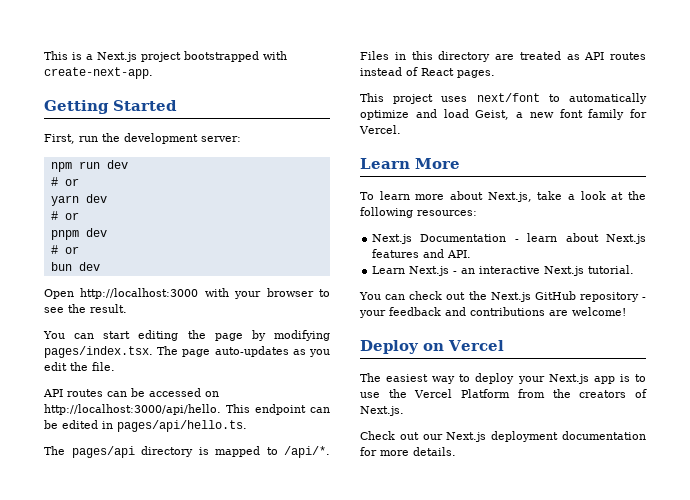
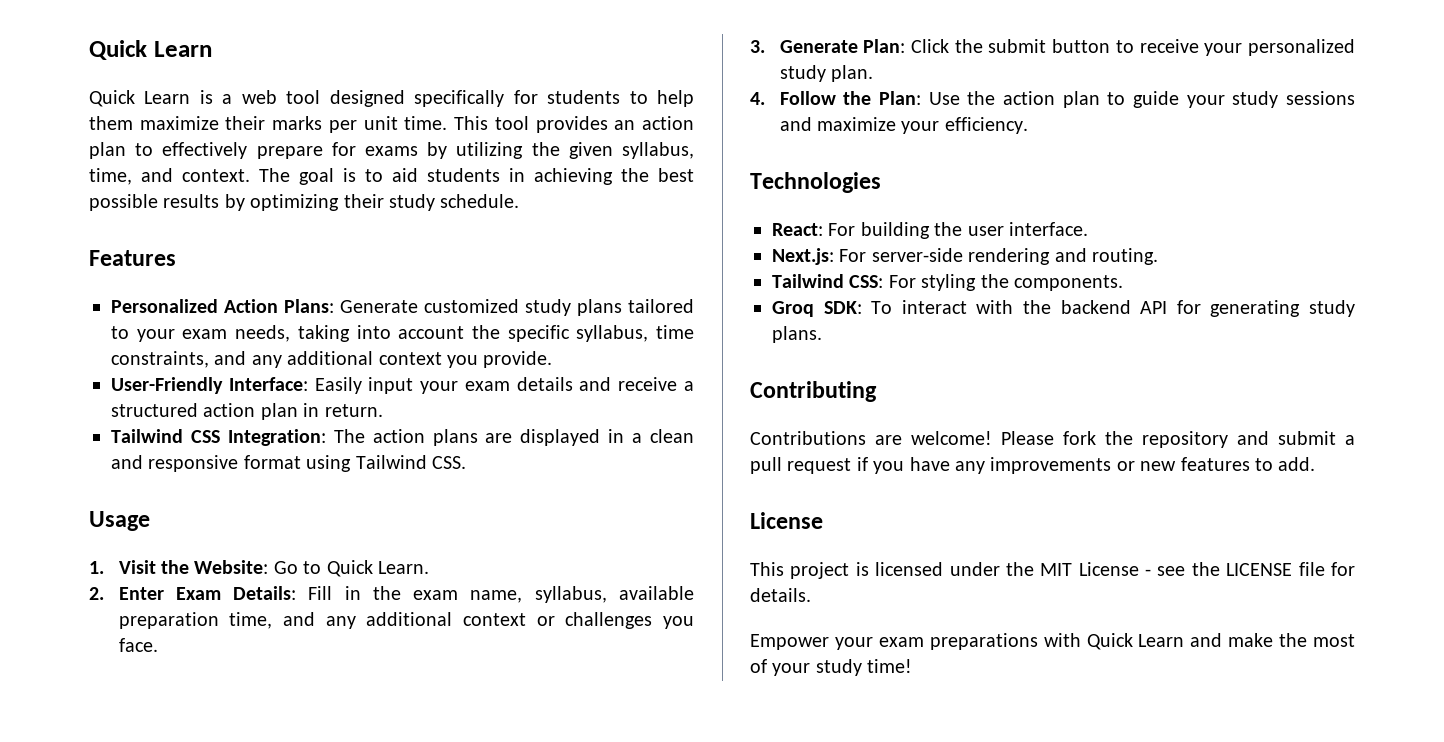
[44,51,287,62] [44,67,153,79] [44,100,177,114] [44,133,241,144] [50,160,128,172] [50,177,79,186] [50,194,107,206] [50,211,79,220] [50,228,107,240] [50,245,79,254] [50,262,100,271] [44,288,330,299] [44,304,127,313] [43,330,330,341] [44,346,330,358] [44,362,115,371] [43,388,219,397] [44,404,330,415] [44,420,247,432] [44,446,330,458] [360,51,646,62] [360,67,495,78] [360,93,647,104] [360,109,647,120] [359,125,401,134] [360,158,460,169] [360,191,646,202] [360,207,477,218] [372,233,646,244] [372,249,472,258] [372,265,635,276] [359,291,646,302] [359,307,626,318] [360,340,504,354] [360,373,646,384] [360,389,647,398] [360,406,404,416] [360,431,646,442] [360,447,456,456] This is a Next.js project bootstrapped with create-next-app. // Getting Started // First, run the development server: // npm run dev // # or // yarn dev // # or // pnpm dev // # or // bun dev // Open http://localhost:3000 with your browser to see the result. // You can start editing the page by modifying pages/index.tsx. The page auto-updates as you edit the file. // API routes can be accessed on http://localhost:3000/api/hello. This endpoint can be edited in pages/api/hello.ts. // The pages/api directory is mapped to /api/*. Files in this directory are treated as API routes instead of React pages. // This project uses next/font to automatically optimize and load Geist, a new font family for Vercel. // Learn More // To learn more about Next.js, take a look at the following resources: // Next.js Documentation - learn about Next.js features and API. // Learn Next.js - an interactive Next.js tutorial. // You can check out the Next.js GitHub repository - your feedback and contributions are welcome! // Deploy on Vercel // The easiest way to deploy your Next.js app is to use the Vercel Platform from the creators of Next.js. // Check out our Next.js deployment documentation for more details. -> [89,40,212,60] [89,90,694,107] [89,116,695,133] [89,142,694,159] [89,168,694,185] [89,194,520,211] [89,250,176,266] [111,299,694,316] [111,325,694,342] [111,351,553,368] [111,377,694,394] [111,403,383,420] [111,429,694,446] [111,455,466,472] [89,511,150,531] [89,560,429,577] [89,586,694,603] [118,612,694,629] [118,638,158,652] [750,39,1355,56] [779,65,873,82] [750,91,1355,108] [779,117,1028,134] [750,172,881,193] [772,222,1088,239] [772,248,1158,265] [772,274,1123,291] [772,300,1355,317] [772,326,822,343] [750,381,877,402] [750,431,1355,448] [750,457,1316,474] [750,512,823,529] [750,562,1355,579] [750,588,811,602] [750,633,1355,650] [750,659,913,676] Quick Learn // Quick Learn is a web tool designed specifically for students to help them maximize their marks per unit time. This tool provides an action plan to effectively prepare for exams by utilizing the given syllabus, time, and context. The goal is to aid students in achieving the best possible results by optimizing their study schedule. // Features // Personalized Action Plans: Generate customized study plans tailored to your exam needs, taking into account the specific syllabus, time constraints, and any additional context you provide. // User-Friendly Interface: Easily input your exam details and receive a structured action plan in return. // Tailwind CSS Integration: The action plans are displayed in a clean and responsive format using Tailwind CSS. // Usage // 1. Visit the Website: Go to Quick Learn. // 2. Enter Exam Details: Fill in the exam name, syllabus, available preparation time, and any additional context or challenges you face. // 3. Generate Plan: Click the submit button to receive your personalized study plan. // 4. Follow the Plan: Use the action plan to guide your study sessions and maximize your efficiency. // Technologies // React: For building the user interface. // Next.js: For server-side rendering and routing. // Tailwind CSS: For styling the components. // Groq SDK: To interact with the backend API for generating study plans. // Contributing // Contributions are welcome! Please fork the repository and submit a pull request if you have any improvements or new features to add. // License // This project is licensed under the MIT License - see the LICENSE file for details. // Empower your exam preparations with Quick Learn and make the most of your study time!

